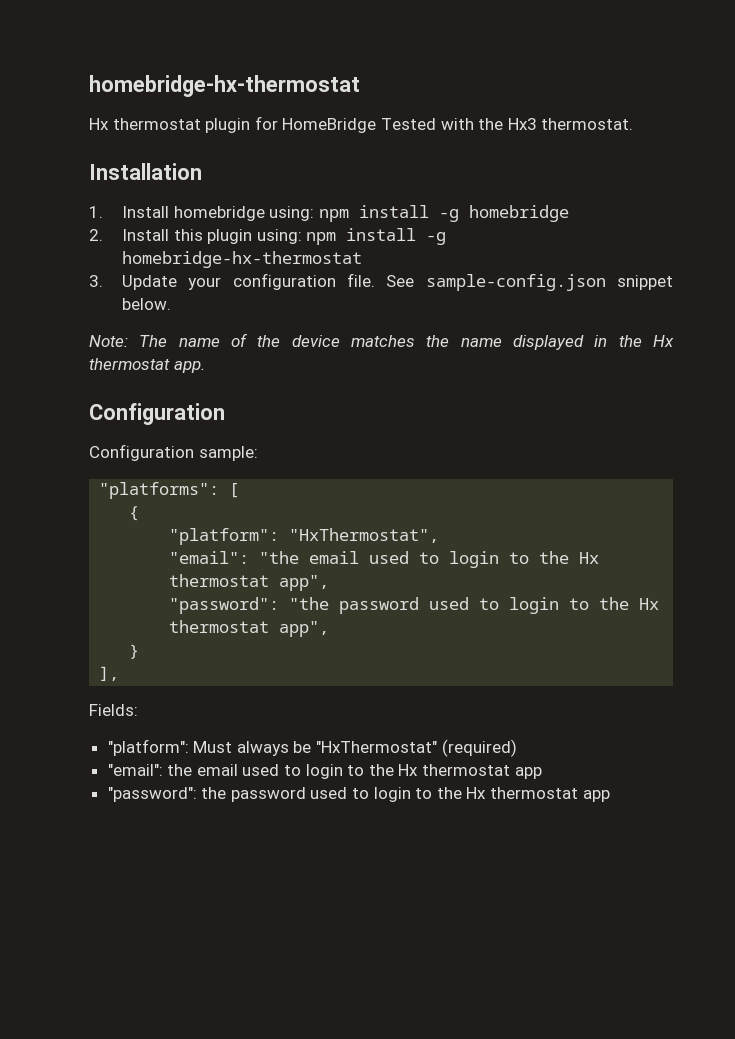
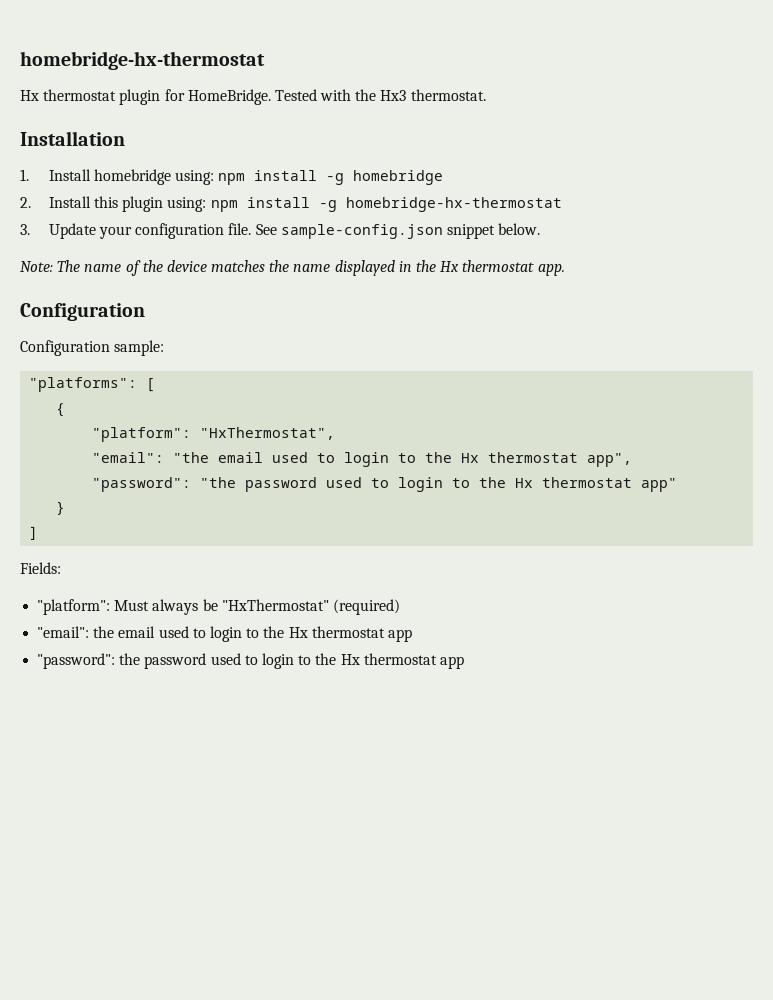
[282,118,377,133] HomeBridge -> [187,89,271,105] HomeBridge.
[279,621,330,637] app", -> [641,478,678,492] app"
[99,666,120,681] ], -> [29,526,39,540] ]

